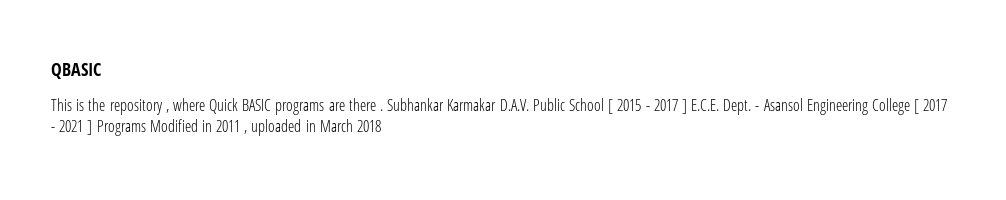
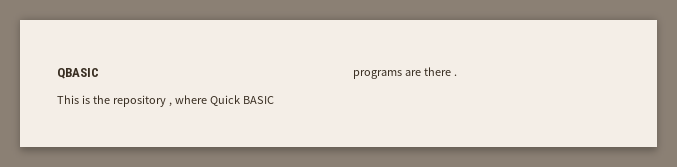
[387,98,948,115] [51,119,382,136] Subhankar Karmakar D.A.V. Public School [ 2015 - 2017 ] E.C.E. Dept. - Asansol Engineering College [ 2017 - 2021 ] Programs Modified in 2011 , uploaded in March 2018 -> (457, 75) none

